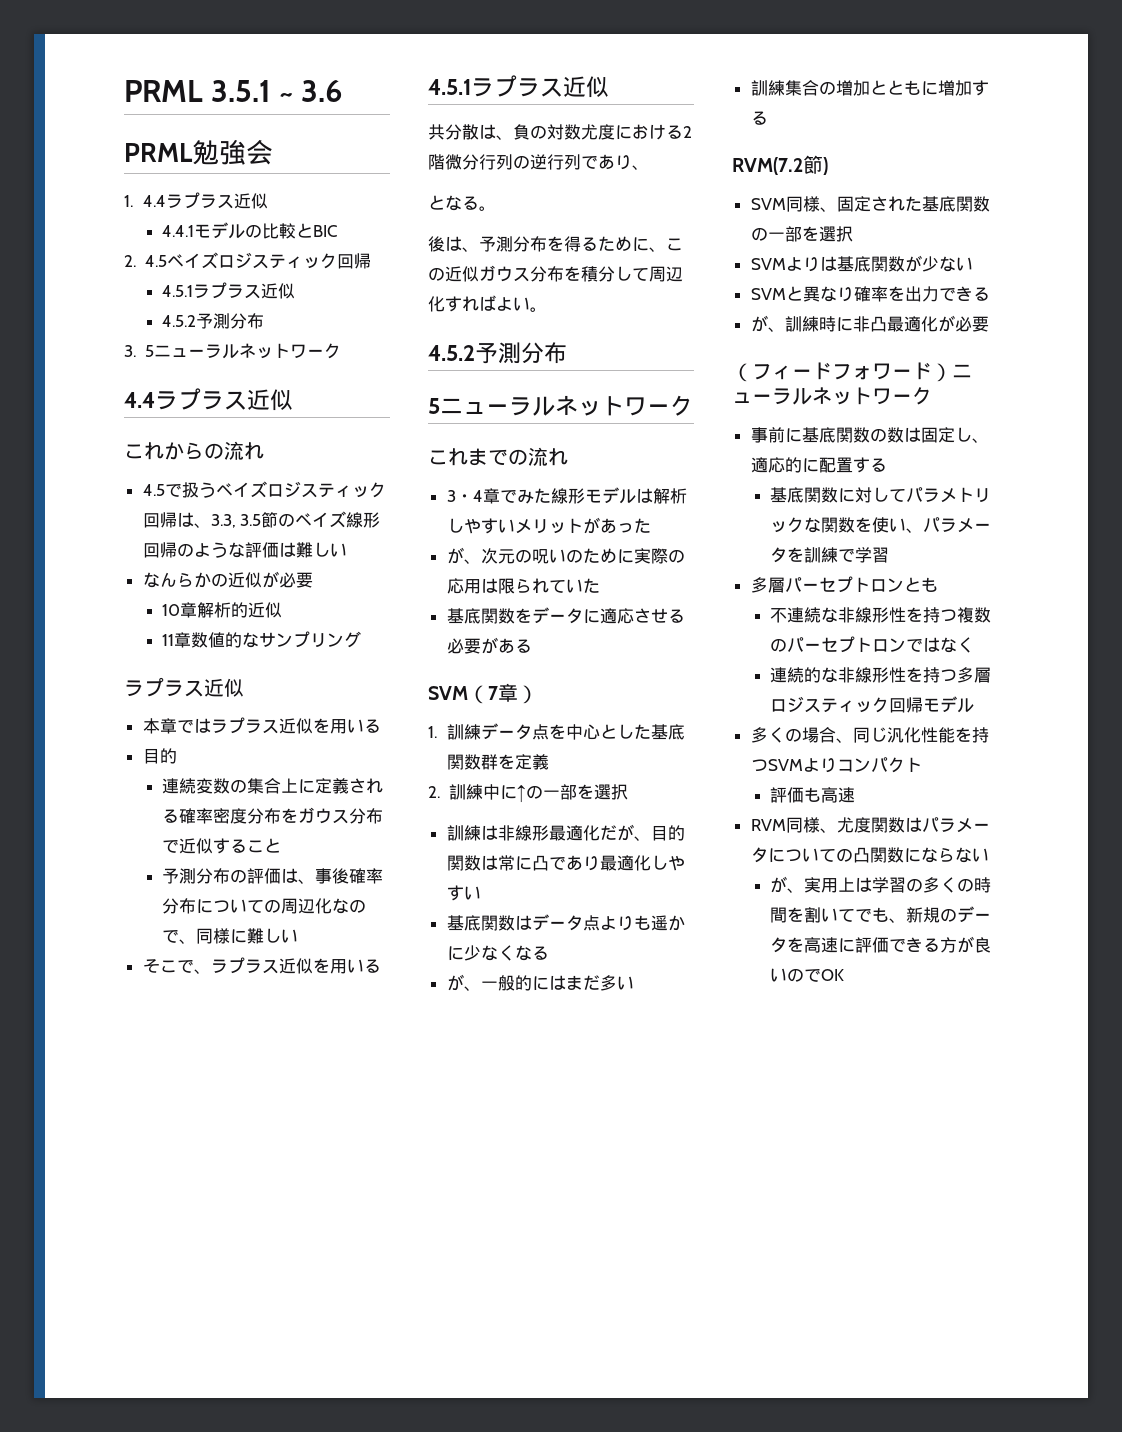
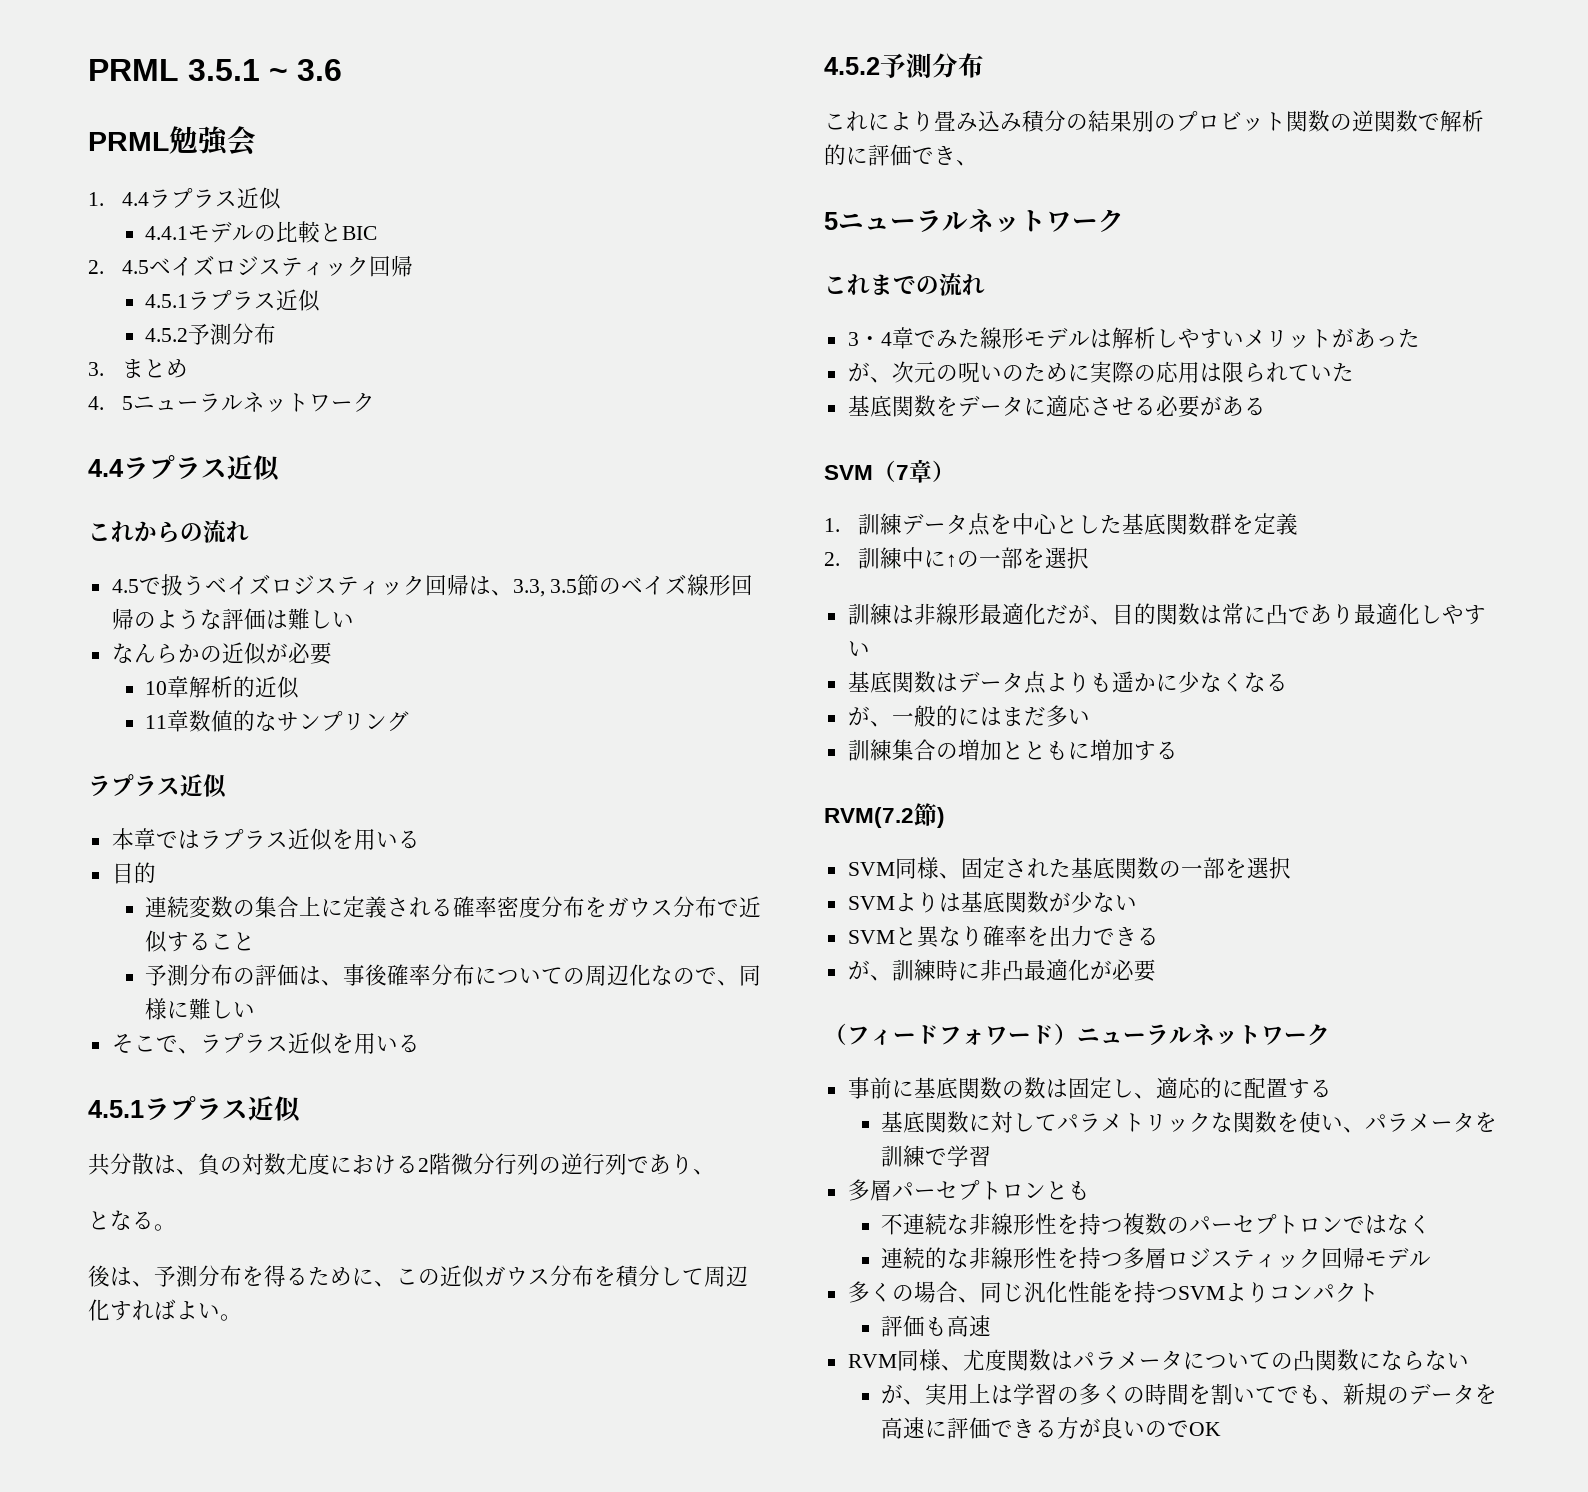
(136, 351) none -> [121,359,188,378] [88,396,104,410] まとめ // 4.
(567, 353) none -> [824,110,1484,133] [824,144,978,166] // これにより畳み込み積分の結果別のプロビット関数の逆関数で解析的に評価でき、

